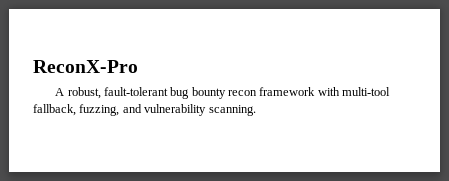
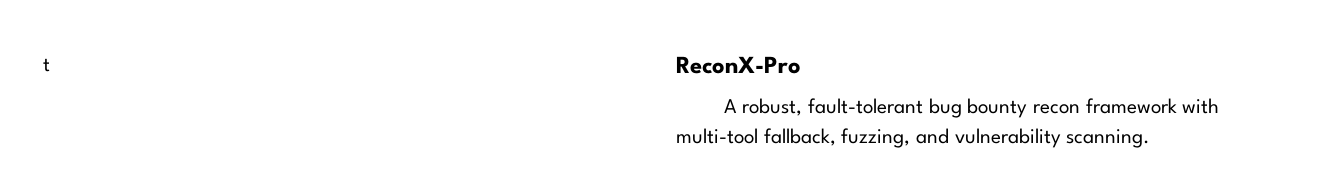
(33, 66) none -> [43,58,50,72] t //

